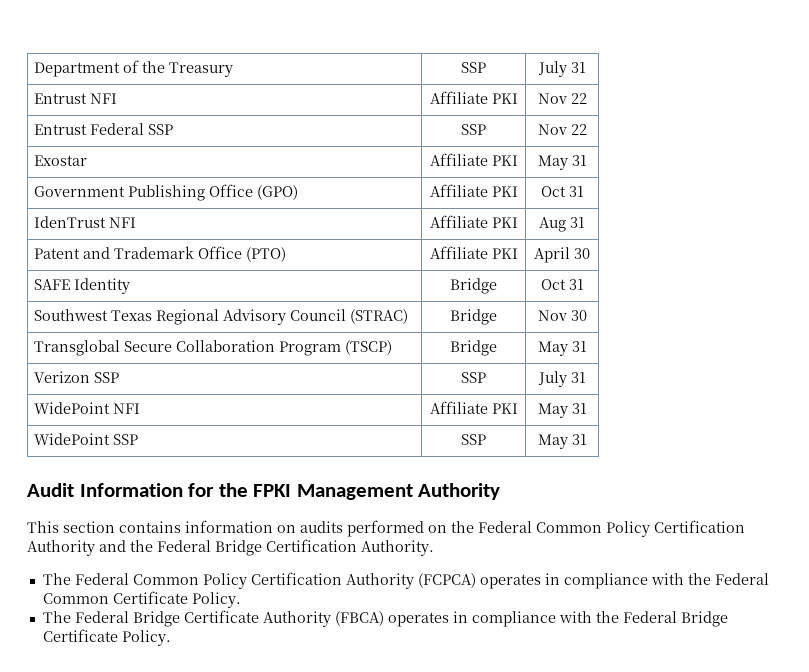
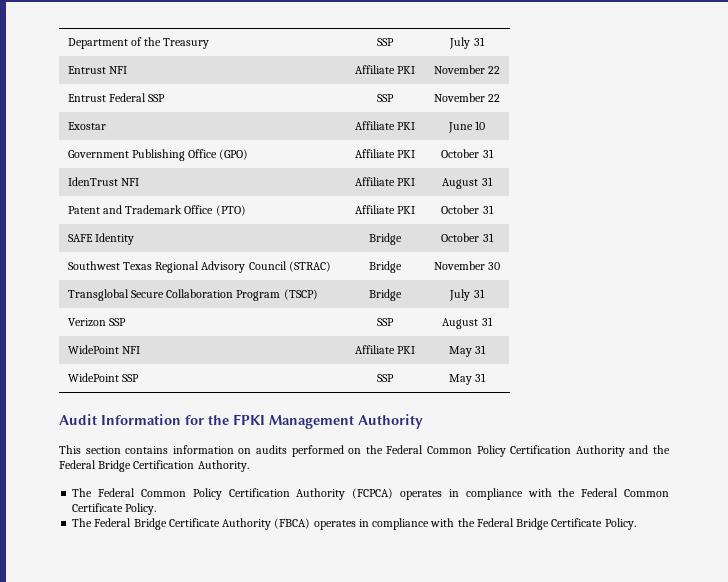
[537,93,567,104] Nov -> [433,65,485,74] November
[537,124,567,135] Nov -> [433,93,485,102] November
[537,155,587,170] May 31 -> [447,121,486,133] June 10
[540,186,566,197] Oct -> [441,149,480,158] October
[539,217,566,232] Aug -> [442,178,479,189] August
[534,247,590,263] April 30 -> [441,205,494,214] October 31
[540,279,566,290] Oct -> [441,233,480,242] October
[537,310,567,321] Nov -> [433,261,485,270] November
[537,341,568,356] May -> [449,289,471,301] July
[537,371,567,387] July -> [442,318,479,329] August

